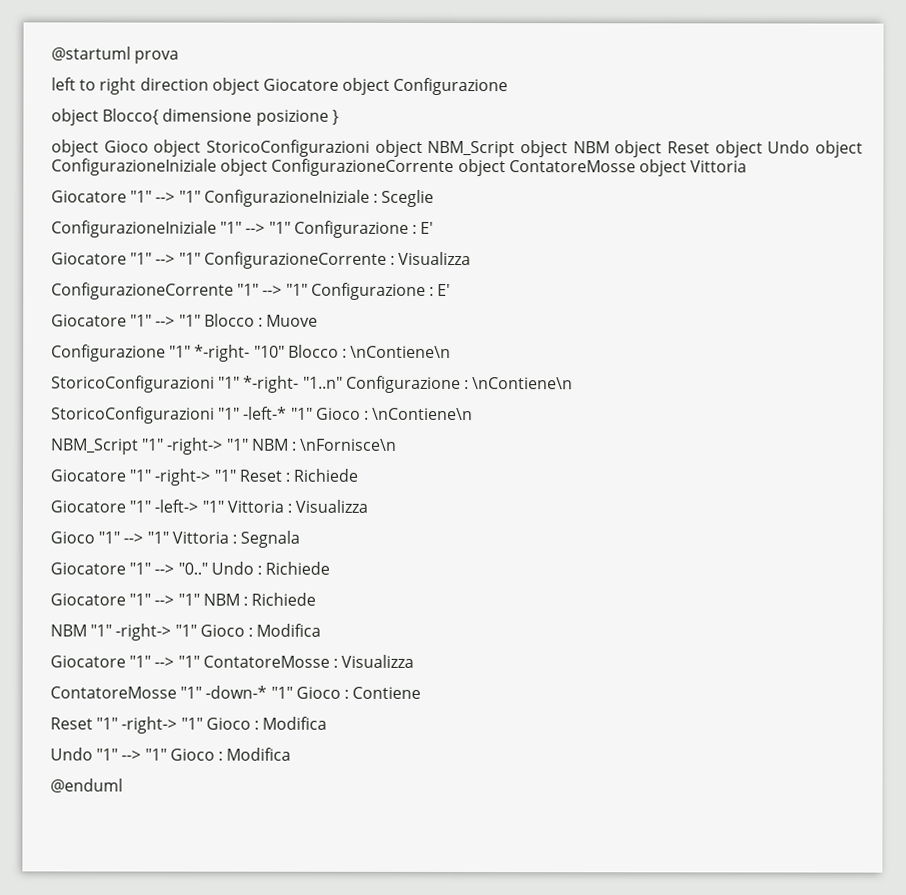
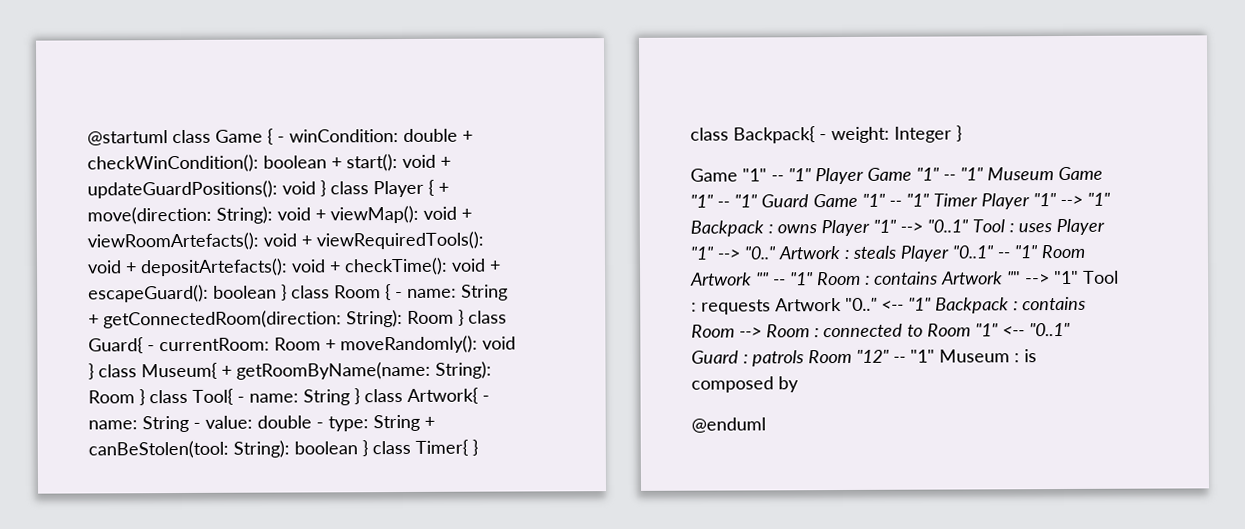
[134,50,180,64] [51,77,509,96] [51,108,339,126] [51,139,863,158] [51,158,748,177] [51,189,435,207] [51,220,435,238] [51,251,472,269] [51,282,452,300] [51,313,319,327] [51,344,452,362] [51,375,574,394] [51,406,474,424] [50,437,398,455] [50,468,359,486] [50,499,369,513] [50,530,301,548] [50,561,331,575] [50,592,317,606] [50,623,322,641] [50,654,415,668] [50,685,422,699] [50,716,328,734] [50,747,292,761] prova // left to right direction object Giocatore object Configurazione // object Blocco{ dimensione posizione } // object Gioco object StoricoConfigurazioni object NBM_Script object NBM object Reset object Undo object ConfigurazioneIniziale object ConfigurazioneCorrente object ContatoreMosse object Vittoria // Giocatore "1" --> "1" ConfigurazioneIniziale : Sceglie // ConfigurazioneIniziale "1" --> "1" Configurazione : E' // Giocatore "1" --> "1" ConfigurazioneCorrente : Visualizza // ConfigurazioneCorrente "1" --> "1" Configurazione : E' // Giocatore "1" --> "1" Blocco : Muove // Configurazione "1" *-right- "10" Blocco : \nContiene\n // StoricoConfigurazioni "1" *-right- "1..n" Configurazione : \nContiene\n // StoricoConfigurazioni "1" -left-* "1" Gioco : \nContiene\n // NBM_Script "1" -right-> "1" NBM : \nFornisce\n // Giocatore "1" -right-> "1" Reset : Richiede // Giocatore "1" -left-> "1" Vittoria : Visualizza // Gioco "1" --> "1" Vittoria : Segnala // Giocatore "1" --> "0.." Undo : Richiede // Giocatore "1" --> "1" NBM : Richiede // NBM "1" -right-> "1" Gioco : Modifica // Giocatore "1" --> "1" ContatoreMosse : Visualizza // ContatoreMosse "1" -down-* "1" Gioco : Contiene // Reset "1" -right-> "1" Gioco : Modifica // Undo "1" --> "1" Gioco : Modifica -> [172,128,473,145] [87,154,451,173] [87,179,449,199] [87,205,472,225] [87,231,484,251] [87,257,501,277] [88,284,508,303] [88,309,507,329] [88,335,516,354] [88,361,492,380] [88,387,490,406] [88,414,435,433] [88,439,478,459] [690,125,962,144] [690,166,1103,185] [690,192,1111,210] [690,218,1105,237] [690,244,1085,262] [690,270,1119,286] [691,296,1086,315] [691,322,1071,338] [691,349,1037,367] [691,376,799,393] class Game { - winCondition: double + checkWinCondition(): boolean + start(): void + updateGuardPositions(): void } class Player { + move(direction: String): void + viewMap(): void + viewRoomArtefacts(): void + viewRequiredTools(): void + depositArtefacts(): void + checkTime(): void + escapeGuard(): boolean } class Room { - name: String + getConnectedRoom(direction: String): Room } class Guard{ - currentRoom: Room + moveRandomly(): void } class Museum{ + getRoomByName(name: String): Room } class Tool{ - name: String } class Artwork{ - name: String - value: double - type: String + canBeStolen(tool: String): boolean } class Timer{ } class Backpack{ - weight: Integer } // Game "1" -- "1" Player Game "1" -- "1" Museum Game "1" -- "1" Guard Game "1" -- "1" Timer Player "1" --> "1" Backpack : owns Player "1" --> "0..1" Tool : uses Player "1" --> "0.." Artwork : steals Player "0..1" -- "1" Room Artwork "" -- "1" Room : contains Artwork "" --> "1" Tool : requests Artwork "0.." <-- "1" Backpack : contains Room --> Room : connected to Room "1" <-- "0..1" Guard : patrols Room "12" -- "1" Museum : is composed by

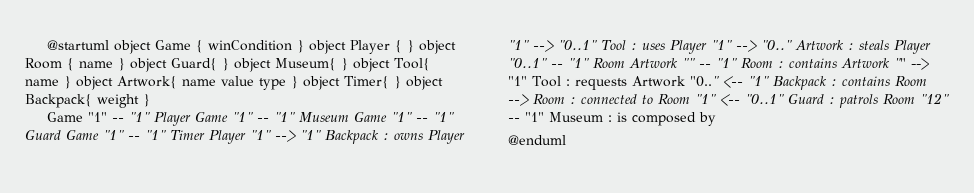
[172,129,211,144] class -> [113,40,151,54] object
[277,128,473,143] [87,154,451,173] [87,179,449,199] [87,205,472,225] [87,231,484,251] [87,257,501,277] [88,284,508,303] [88,309,507,329] [88,335,516,354] [88,361,492,380] [88,387,490,406] [88,414,435,433] [88,439,478,459] [690,126,952,144] - winCondition: double + checkWinCondition(): boolean + start(): void + updateGuardPositions(): void } class Player { + move(direction: String): void + viewMap(): void + viewRoomArtefacts(): void + viewRequiredTools(): void + depositArtefacts(): void + checkTime(): void + escapeGuard(): boolean } class Room { - name: String + getConnectedRoom(direction: String): Room } class Guard{ - currentRoom: Room + moveRandomly(): void } class Museum{ + getRoomByName(name: String): Room } class Tool{ - name: String } class Artwork{ - name: String - value: double - type: String + canBeStolen(tool: String): boolean } class Timer{ } class Backpack{ - weight: Integer -> [207,40,456,54] [25,58,430,72] [25,76,443,90] [25,94,139,108] winCondition } object Player { } object Room { name } object Guard{ } object Museum{ } object Tool{ name } object Artwork{ name value type } object Timer{ } object Backpack{ weight

